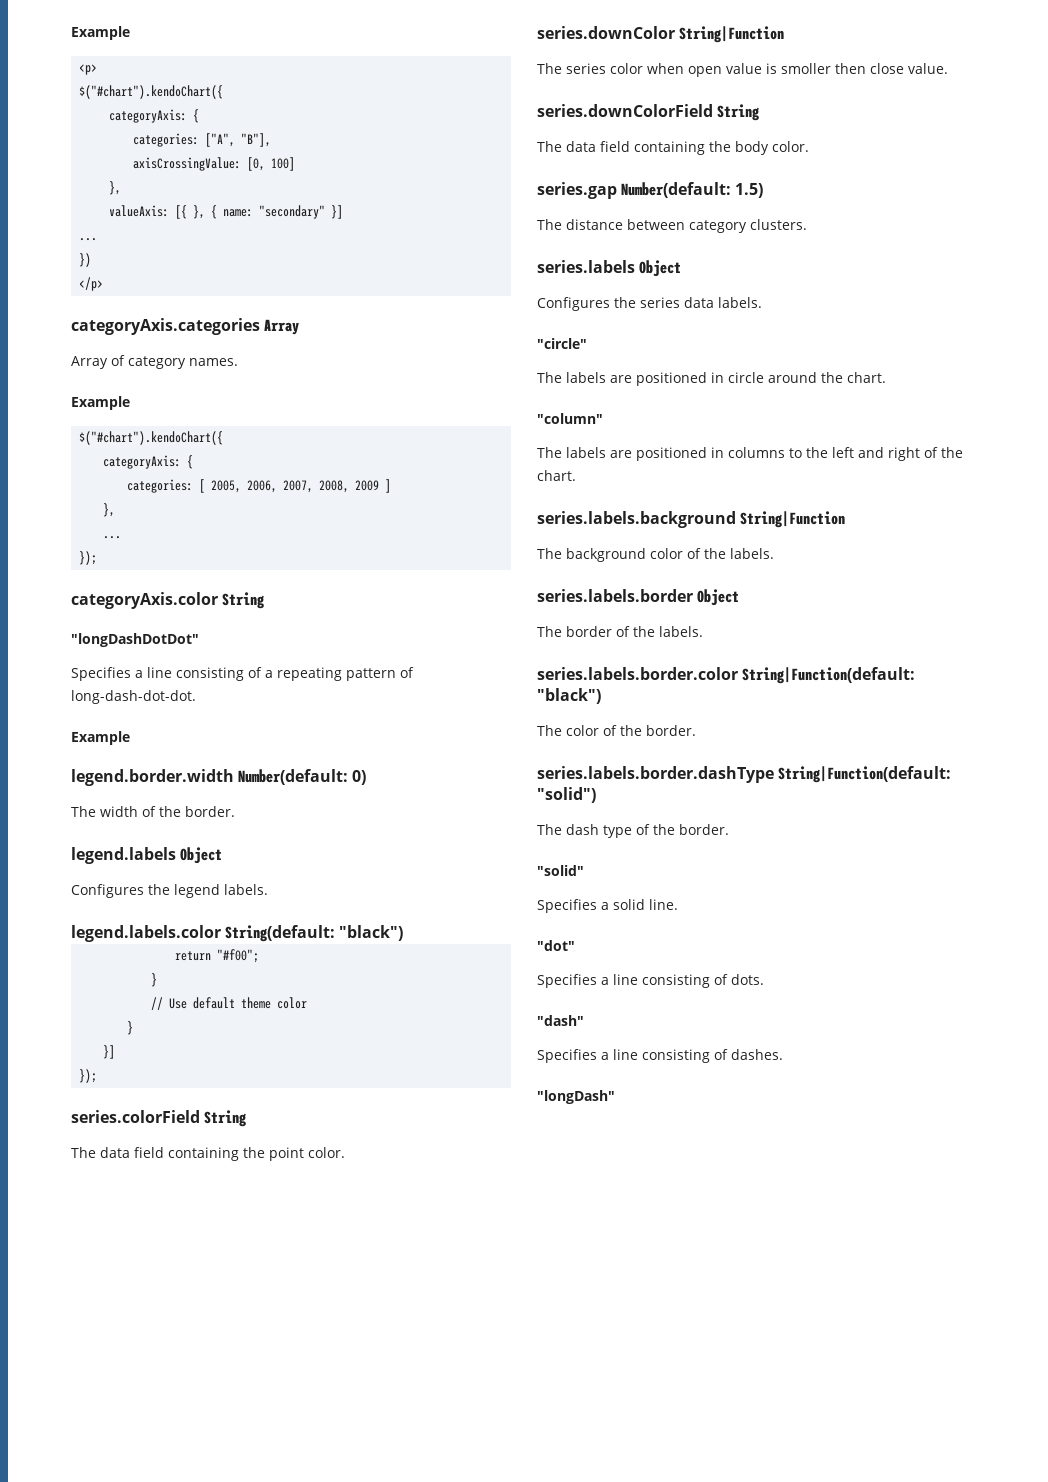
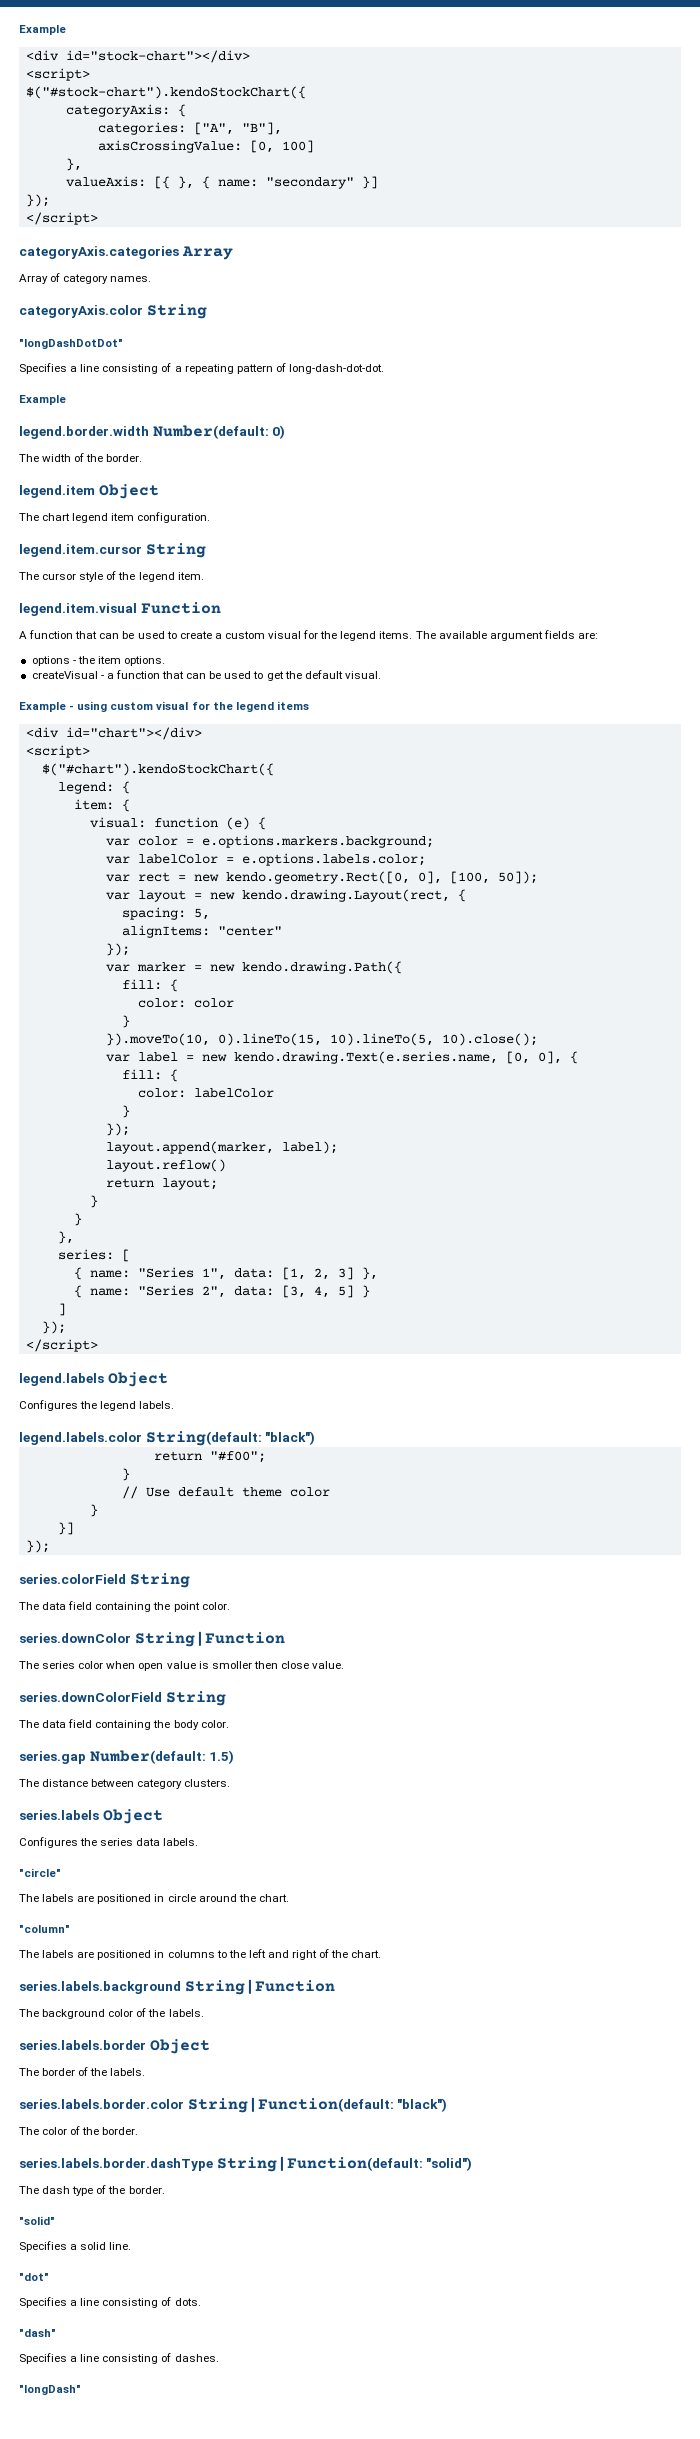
[71,26,130,40] [79,64,98,75] [79,85,224,99] Example // <p> // $("#chart").kendoChart({ -> [19,25,66,35] [25,50,250,63] [25,68,90,81] [25,86,306,99] Example // <div id="stock-chart"></div> // <script> // $("#stock-chart").kendoStockChart({
[79,238,98,241] [79,253,92,267] [79,277,104,291] ... // }) // </p> -> [25,194,50,207] [25,212,98,225] }); // </script>
[71,396,130,410] [79,431,224,445] [103,455,194,469] [127,479,392,493] [103,503,116,517] [103,536,122,539] [79,551,98,565] // Example // $("#chart").kendoChart({ // categoryAxis: { // categories: [ 2005, 2006, 2007, 2008, 2009 ] // }, // ... // }); -> (152, 279) none
(235, 811) none -> [19,484,159,499] [19,512,211,523] [19,543,206,558] [19,571,204,582] [19,602,221,616] [19,630,598,641] [31,656,166,666] [31,670,381,681] [19,701,309,712] [25,727,202,740] [25,745,90,758] [41,763,274,776] [57,781,130,794] [73,799,130,812] [89,817,266,830] [105,835,434,848] [105,853,426,866] [105,871,538,884] [105,889,466,902] [121,907,210,920] [121,925,282,938] [105,943,130,956] [105,961,402,974] [121,979,178,992] [137,998,234,1008] [121,1015,130,1028] [105,1033,538,1046] [105,1051,578,1064] [121,1069,178,1082] [137,1088,274,1098] [121,1105,130,1118] [105,1123,130,1136] [105,1141,338,1154] [105,1159,226,1172] [105,1178,218,1190] [89,1195,98,1208] [73,1213,82,1226] [57,1231,74,1244] [57,1249,130,1262] [73,1267,378,1280] [73,1285,370,1298] [57,1303,66,1316] [41,1321,66,1334] [25,1339,98,1352] // legend.item Object // The chart legend item configuration. // legend.item.cursor String // The cursor style of the legend item. // legend.item.visual Function // A function that can be used to create a custom visual for the legend items. The available argument fields are: // options - the item options. // createVisual - a function that can be used to get the default visual. // Example - using custom visual for the legend items // <div id="chart"></div> // <script> // $("#chart").kendoStockChart({ // legend: { // item: { // visual: function (e) { // var color = e.options.markers.background; // var labelColor = e.options.labels.color; // var rect = new kendo.geometry.Rect([0, 0], [100, 50]); // var layout = new kendo.drawing.Layout(rect, { // spacing: 5, // alignItems: "center" // }); // var marker = new kendo.drawing.Path({ // fill: { // color: color // } // }).moveTo(10, 0).lineTo(15, 10).lineTo(5, 10).close(); // var label = new kendo.drawing.Text(e.series.name, [0, 0], { // fill: { // color: labelColor // } // }); // layout.append(marker, label); // layout.reflow() // return layout; // } // } // }, // series: [ // { name: "Series 1", data: [1, 2, 3] }, // { name: "Series 2", data: [3, 4, 5] } // ] // }); // </script>

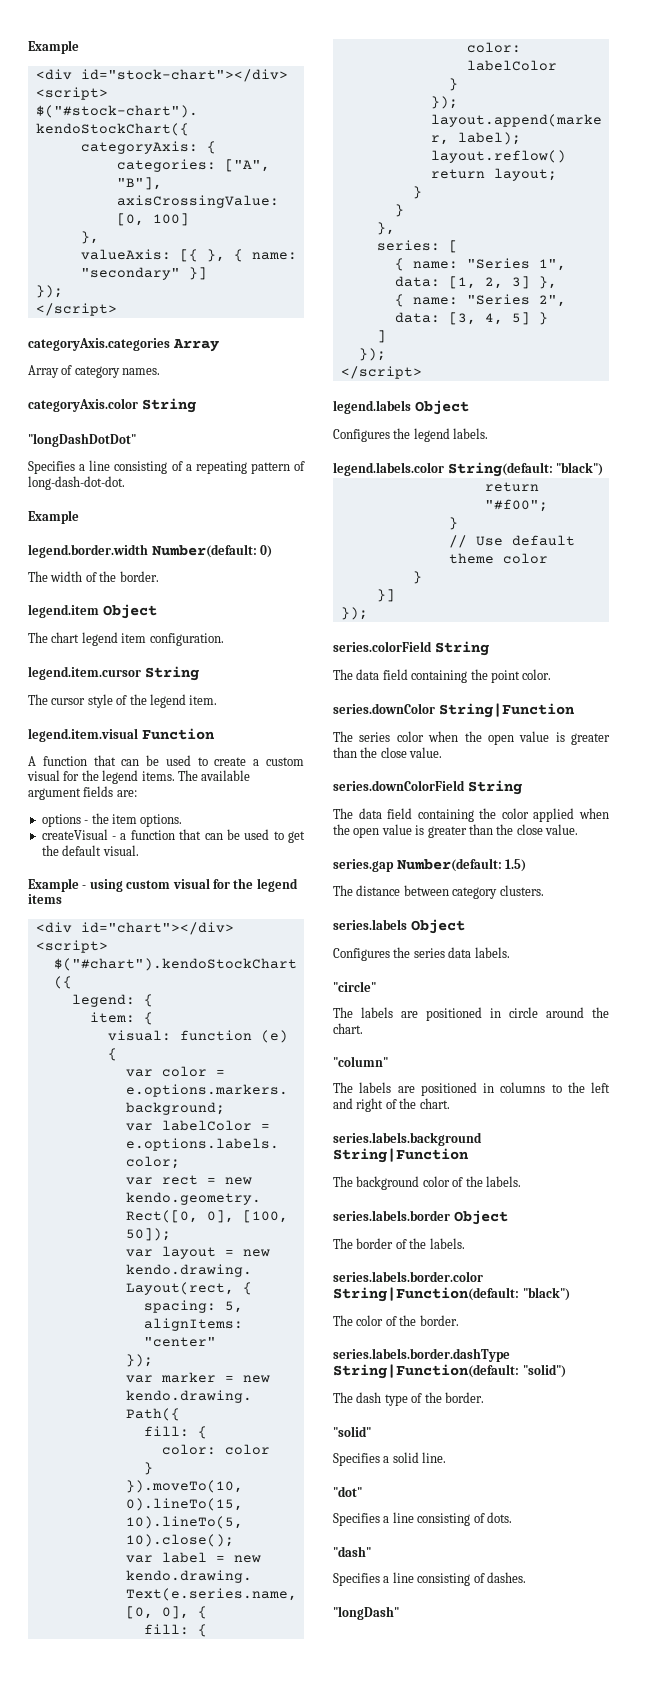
[138,1661,278,1671] open value is smoller then -> [464,731,610,745] [333,747,378,758] the open value is greater than the
[173,1720,229,1730] body color. -> [501,808,609,822] [333,824,578,838] color applied when the open value is greater than the close value.

